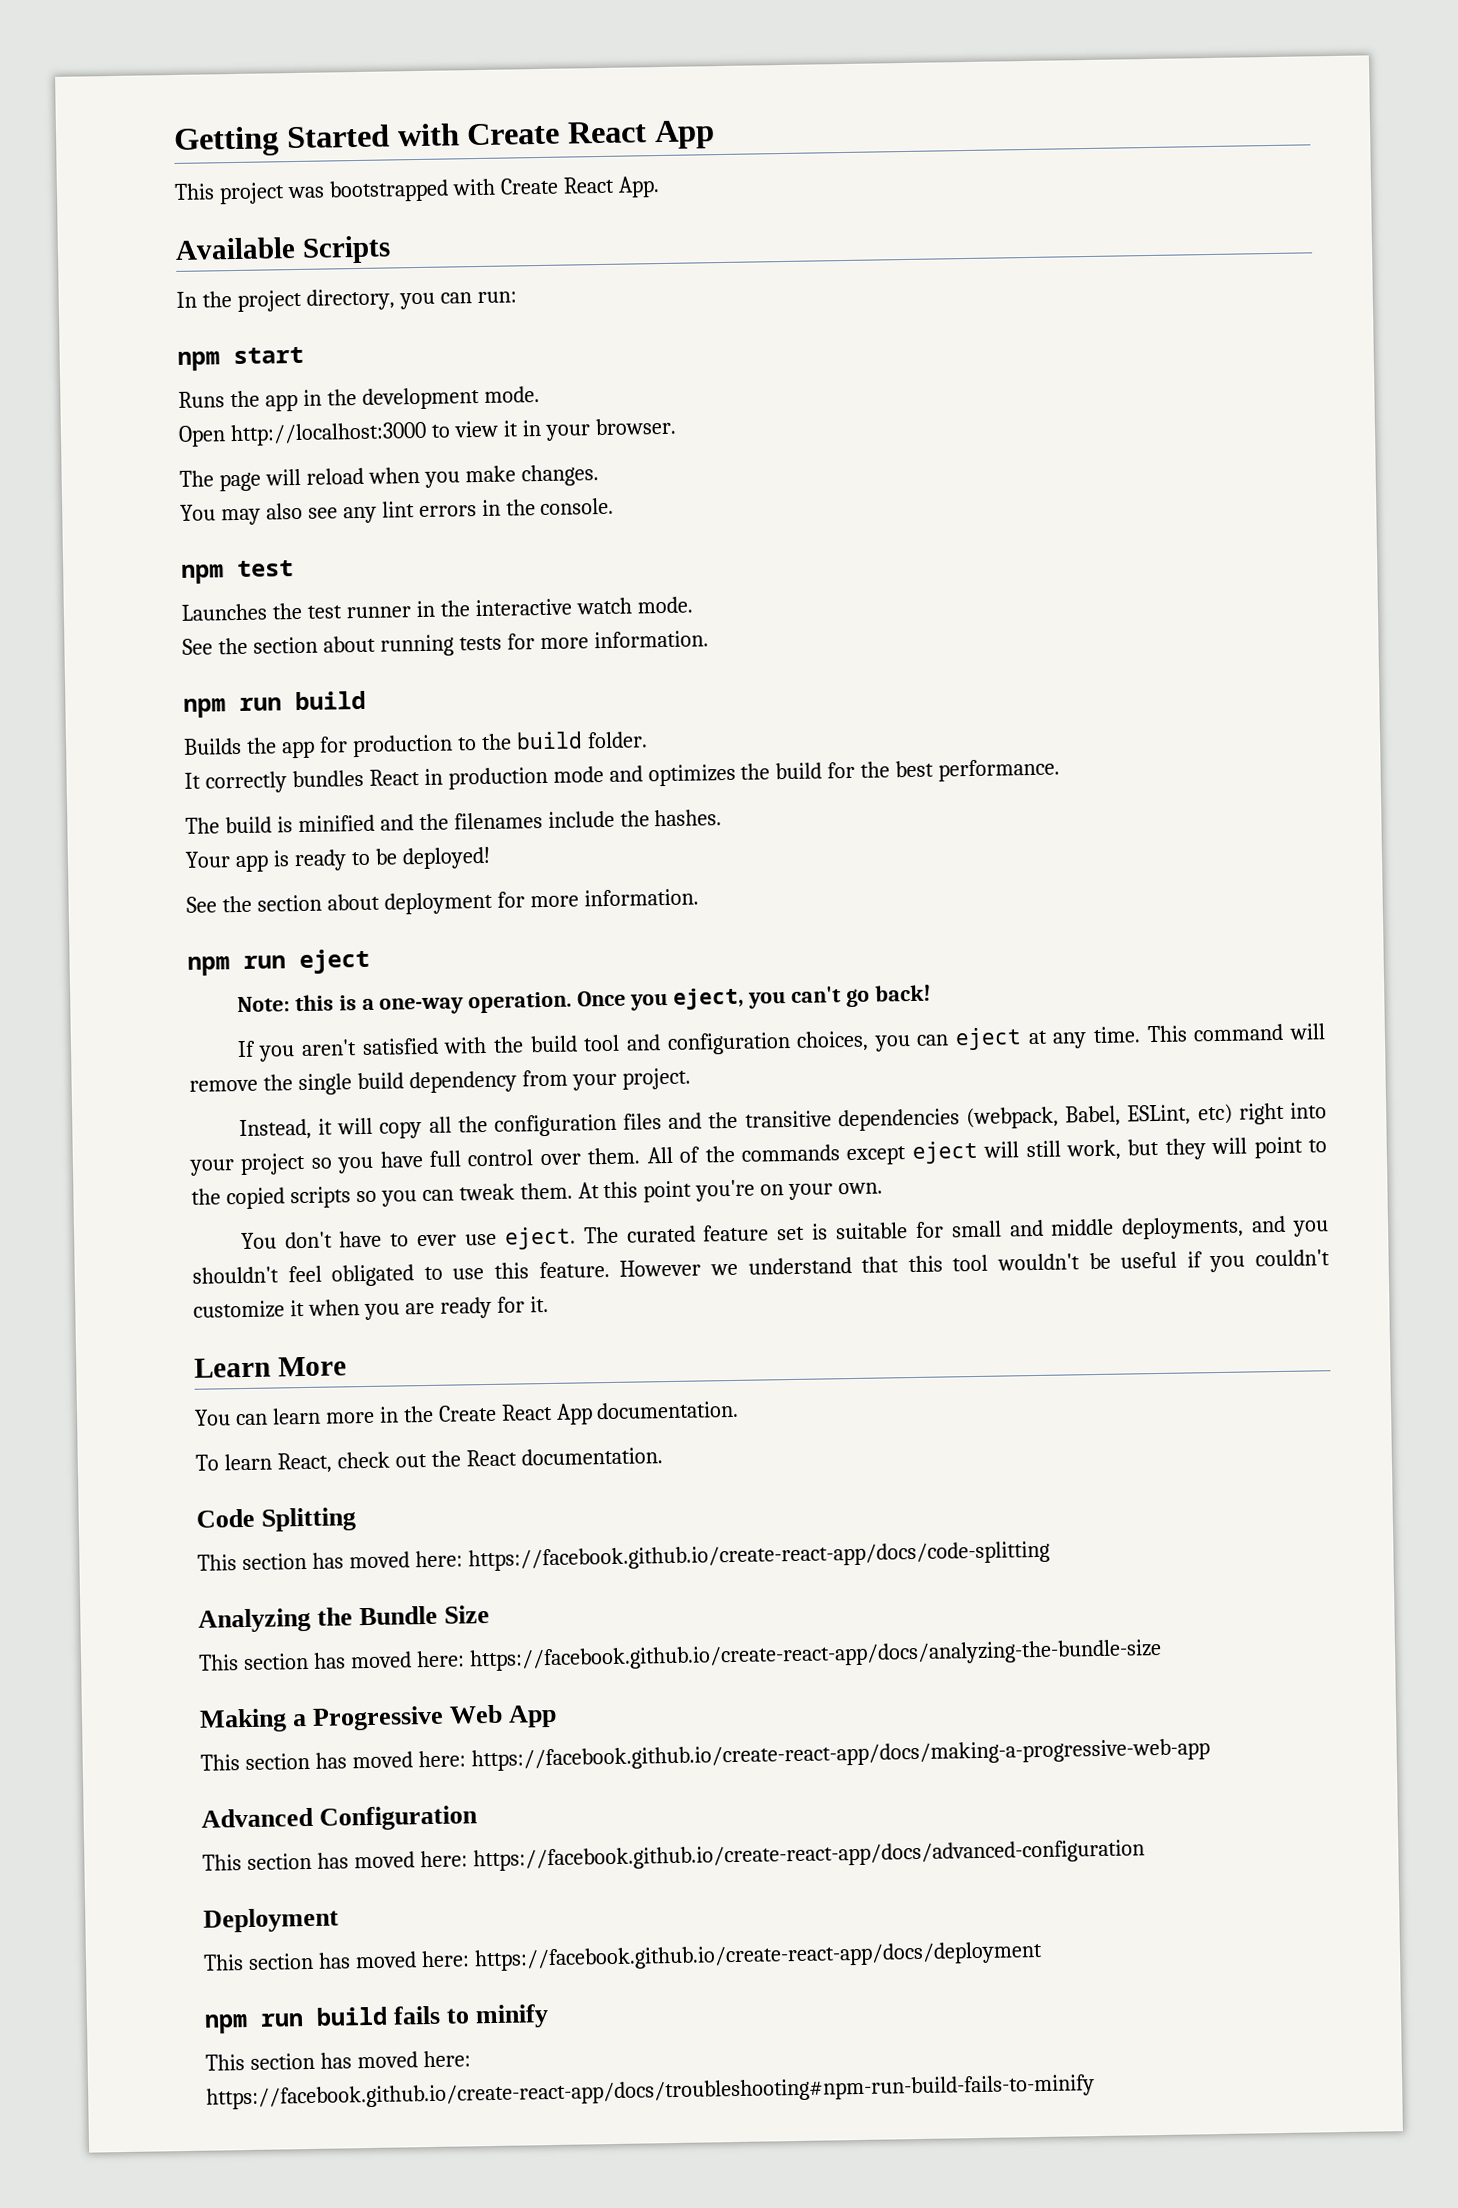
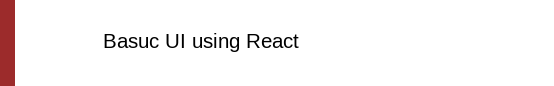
[173,120,715,157] [174,176,660,205] [175,235,391,264] [176,288,517,312] [177,346,304,371] [178,386,540,412] [178,417,676,447] [179,464,599,492] [180,497,615,526] [181,560,294,584] [181,596,693,621] [182,630,709,657] [183,690,366,718] [183,731,648,759] [184,758,1061,794] [185,809,723,834] [185,846,491,873] [186,888,699,915] [187,948,370,976] [236,984,932,1015] [236,1023,1326,1062] [189,1067,691,1096] [238,1102,1328,1141] [189,1136,1327,1176] [191,1179,884,1210] [240,1215,1329,1250] [192,1249,1330,1287] [193,1295,549,1321] [194,1356,347,1378] [194,1400,740,1426] [195,1447,663,1474] [196,1507,357,1532] [197,1540,1050,1572] [198,1604,491,1633] [198,1638,1162,1672] [199,1704,558,1733] [200,1738,1210,1772] [201,1805,479,1831] [202,1839,1145,1872] [203,1907,339,1933] [203,1940,1043,1972] [204,2004,550,2034] [205,2050,471,2071] [206,2074,1095,2110] Getting Started with Create React App // This project was bootstrapped with Create React App. // Available Scripts // In the project directory, you can run: // npm start // Runs the app in the development mode. // Open http://localhost:3000 to view it in your browser. // The page will reload when you make changes. // You may also see any lint errors in the console. // npm test // Launches the test runner in the interactive watch mode. // See the section about running tests for more information. // npm run build // Builds the app for production to the build folder. // It correctly bundles React in production mode and optimizes the build for the best performance. // The build is minified and the filenames include the hashes. // Your app is ready to be deployed! // See the section about deployment for more information. // npm run eject // Note: this is a one-way operation. Once you eject, you can't go back! // If you aren't satisfied with the build tool and configuration choices, you can eject at any time. This command will remove the single build dependency from your project. // Instead, it will copy all the configuration files and the transitive dependencies (webpack, Babel, ESLint, etc) right into your project so you have full control over them. All of the commands except eject will still work, but they will point to the copied scripts so you can tweak them. At this point you're on your own. // You don't have to ever use eject. The curated feature set is suitable for small and middle deployments, and you shouldn't feel obligated to use this feature. However we understand that this tool wouldn't be useful if you couldn't customize it when you are ready for it. // Learn More // You can learn more in the Create React App documentation. // To learn React, check out the React documentation. // Code Splitting // This section has moved here: https://facebook.github.io/create-react-app/docs/code-splitting // Analyzing the Bundle Size // This section has moved here: https://facebook.github.io/create-react-app/docs/analyzing-the-bundle-size // Making a Progressive Web App // This section has moved here: https://facebook.github.io/create-react-app/docs/making-a-progressive-web-app // Advanced Configuration // This section has moved here: https://facebook.github.io/create-react-app/docs/advanced-configuration // Deployment // This section has moved here: https://facebook.github.io/create-react-app/docs/deployment // npm run build fails to minify // This section has moved here: https://facebook.github.io/create-react-app/docs/troubleshooting#npm-run-build-fails-to-minify -> [103,33,299,52] Basuc UI using React

